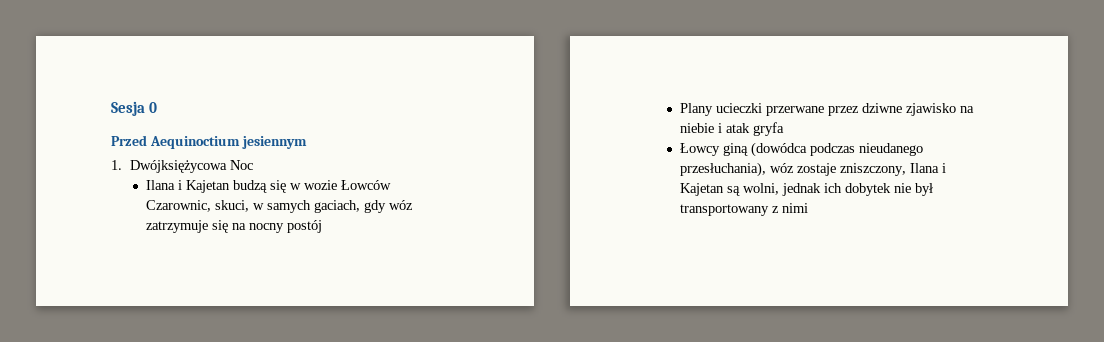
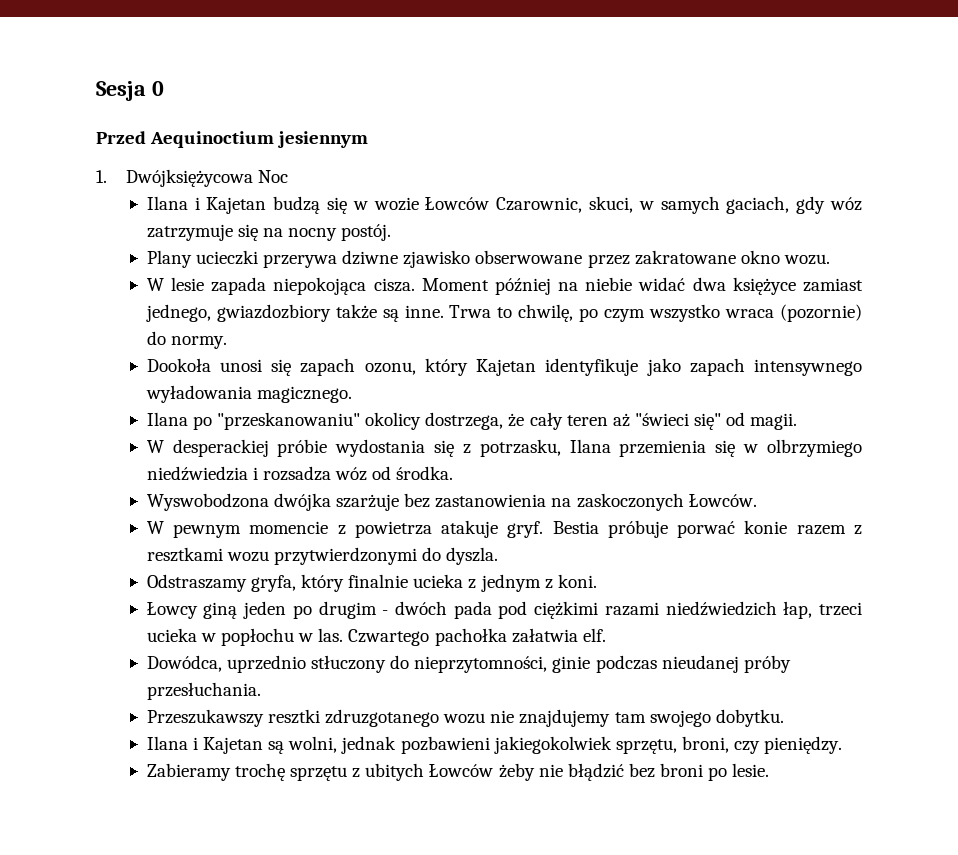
[287,220,323,233] postój -> [341,224,392,241] postój.
[766,103,975,116] [680,122,785,136] [680,142,924,157] [680,162,907,177] przerwane przez dziwne zjawisko na niebie i atak gryfa // Łowcy giną (dowódca podczas nieudanego przesłuchania), wóz zostaje zniszczony, -> [263,250,830,268] [146,277,864,295] [145,304,862,322] [146,331,227,349] [146,358,862,376] [145,385,352,403] [146,412,798,430] [146,439,863,457] [146,466,454,481] [146,493,757,511] [146,520,862,538] [146,547,499,565] [146,574,597,592] [146,601,862,619] [146,628,606,646] [146,655,791,673] [146,682,261,700] [146,709,784,727] przerywa dziwne zjawisko obserwowane przez zakratowane okno wozu. // W lesie zapada niepokojąca cisza. Moment później na niebie widać dwa księżyce zamiast jednego, gwiazdozbiory także są inne. Trwa to chwilę, po czym wszystko wraca (pozornie) do normy. // Dookoła unosi się zapach ozonu, który Kajetan identyfikuje jako zapach intensywnego wyładowania magicznego. // Ilana po "przeskanowaniu" okolicy dostrzega, że cały teren aż "świeci się" od magii. // W desperackiej próbie wydostania się z potrzasku, Ilana przemienia się w olbrzymiego niedźwiedzia i rozsadza wóz od środka. // Wyswobodzona dwójka szarżuje bez zastanowienia na zaskoczonych Łowców. // W pewnym momencie z powietrza atakuje gryf. Bestia próbuje porwać konie razem z resztkami wozu przytwierdzonymi do dyszla. // Odstraszamy gryfa, który finalnie ucieka z jednym z koni. // Łowcy giną jeden po drugim - dwóch pada pod ciężkimi razami niedźwiedzich łap, trzeci ucieka w popłochu w las. Czwartego pachołka załatwia elf. // Dowódca, uprzednio stłuczony do nieprzytomności, ginie podczas nieudanej próby przesłuchania. // Przeszukawszy resztki zdruzgotanego wozu nie znajdujemy tam swojego dobytku. //
[824,183,934,196] [680,203,809,216] ich dobytek nie był transportowany z nimi -> [400,736,843,754] [146,763,770,781] pozbawieni jakiegokolwiek sprzętu, broni, czy pieniędzy. // Zabieramy trochę sprzętu z ubitych Łowców żeby nie błądzić bez broni po lesie.

